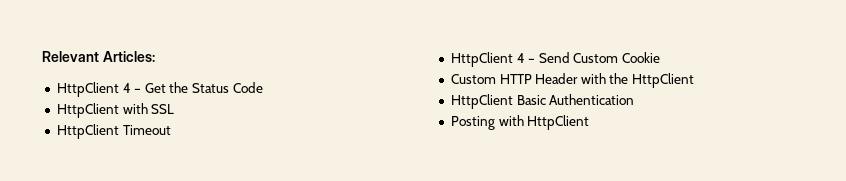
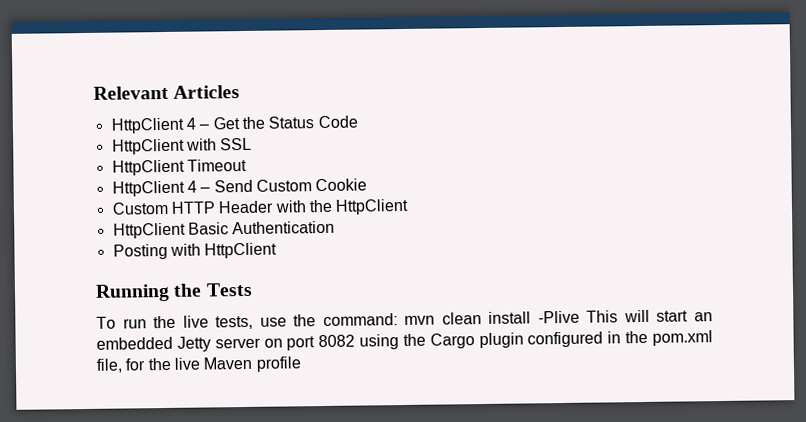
[102,51,155,62] Articles: -> [173,85,241,99] Articles
(590, 122) none -> [95,282,253,302] [96,309,713,330] [96,330,713,352] [96,356,302,373] // Running the Tests // To run the live tests, use the command: mvn clean install -Plive This will start an embedded Jetty server on port 8082 using the Cargo plugin configured in the pom.xml file, for the live Maven profile

